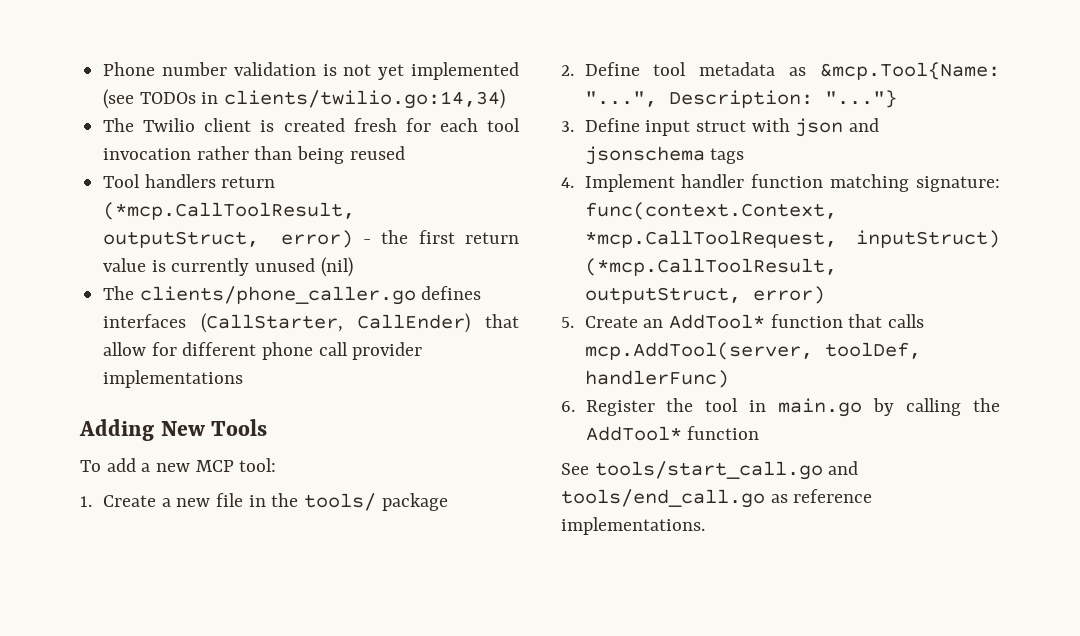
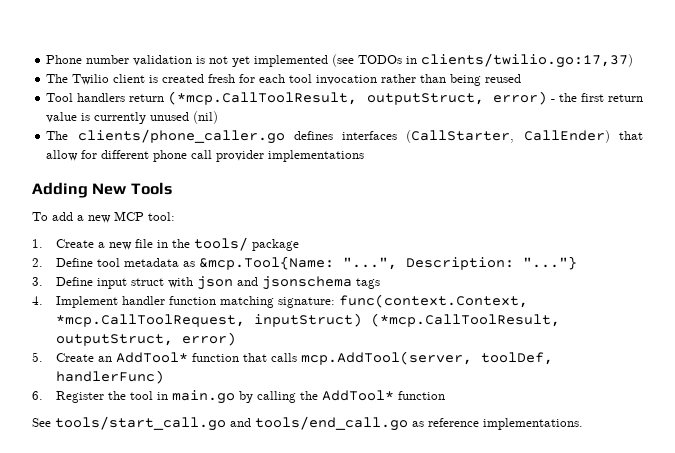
[224,89,506,109] clients/twilio.go:14,34) -> [421,53,634,68] clients/twilio.go:17,37)

